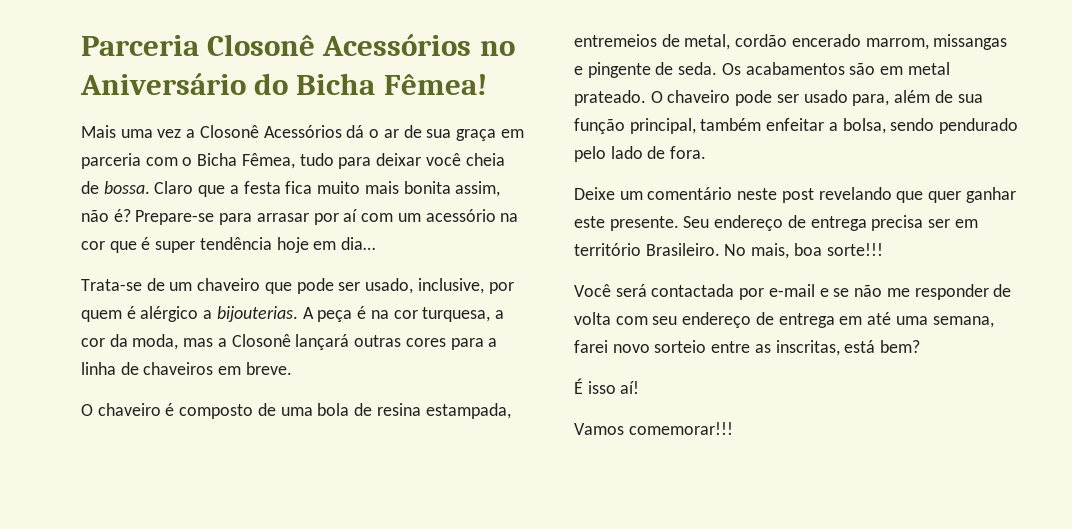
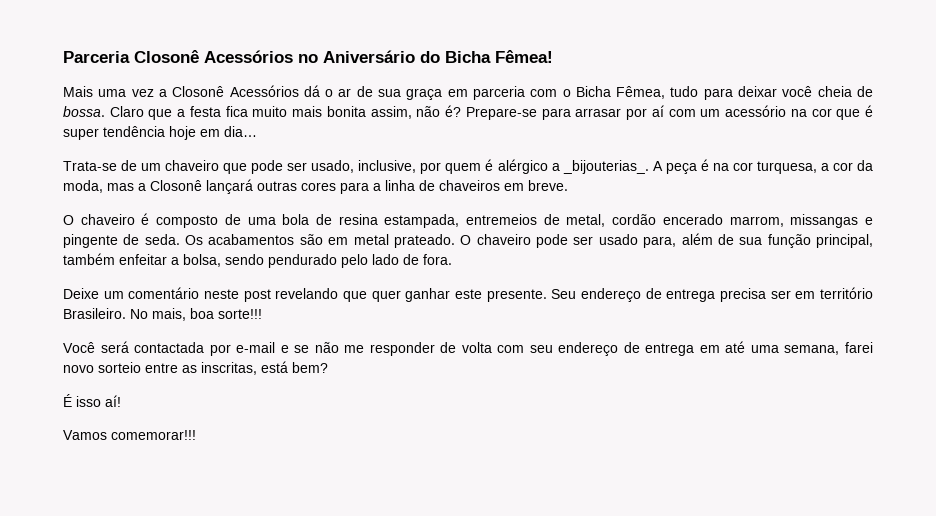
[216,306,298,322] bijouterias. -> [562,160,649,174] _bijouterias_.

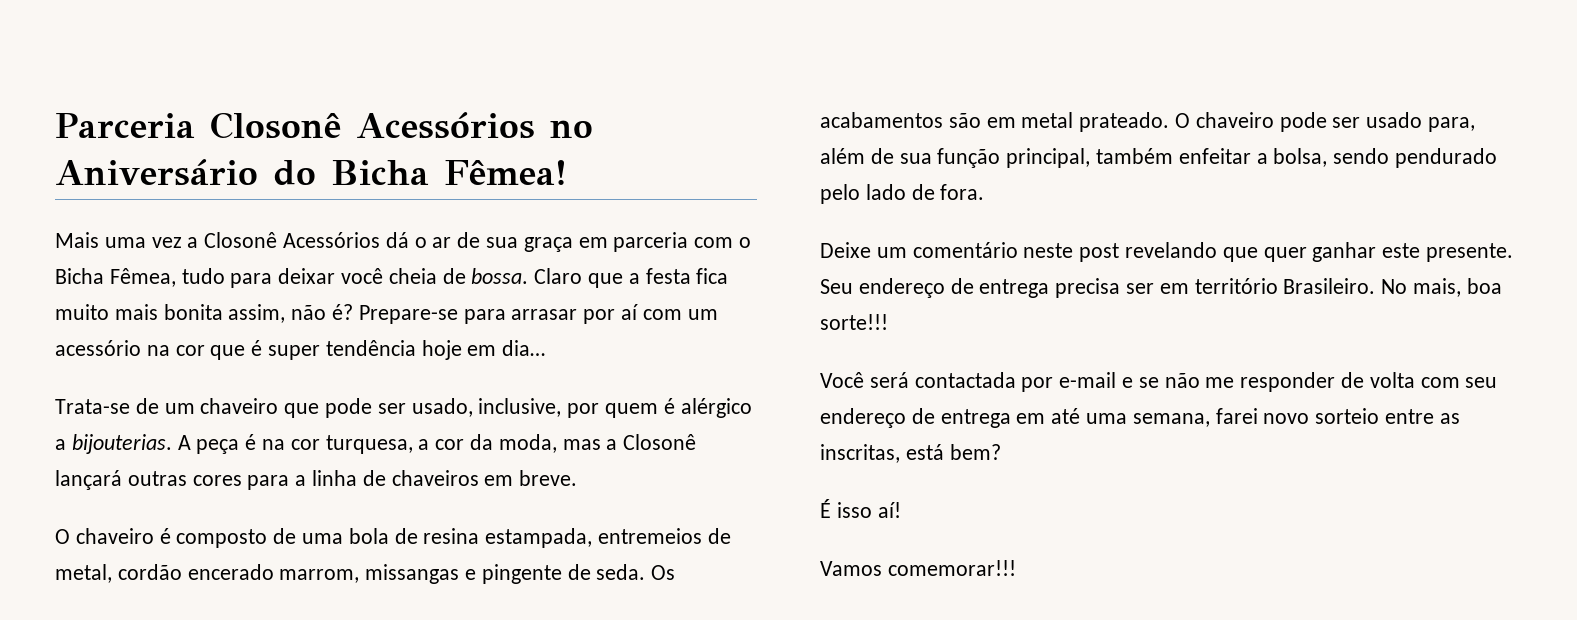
[562,160,649,174] _bijouterias_. -> [71,434,172,454] bijouterias.

